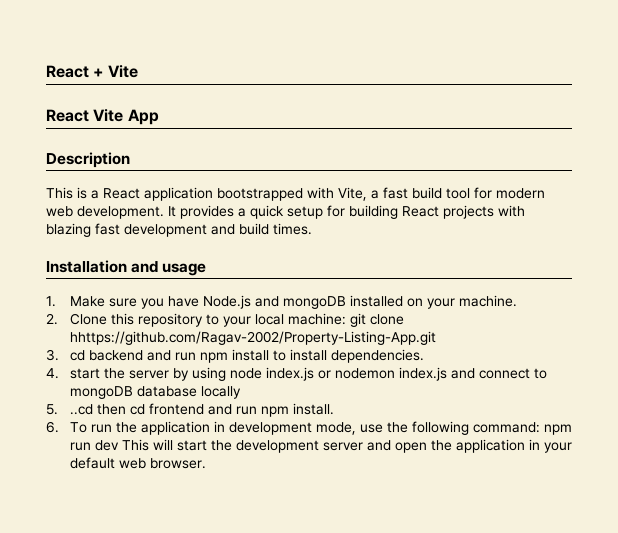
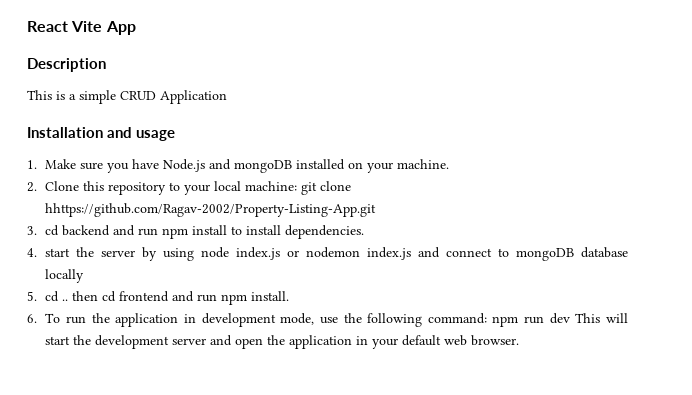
[46,65,138,78] [46,109,89,122] React + Vite // React -> [27,21,68,32] React
[103,187,545,201] [46,205,525,219] [46,223,312,237] React application bootstrapped with Vite, a fast build tool for modern web development. It provides a quick setup for building React projects with blazing fast development and build times. -> [79,90,227,104] simple CRUD Application
[69,404,93,415] ..cd -> [45,291,69,302] cd ..

